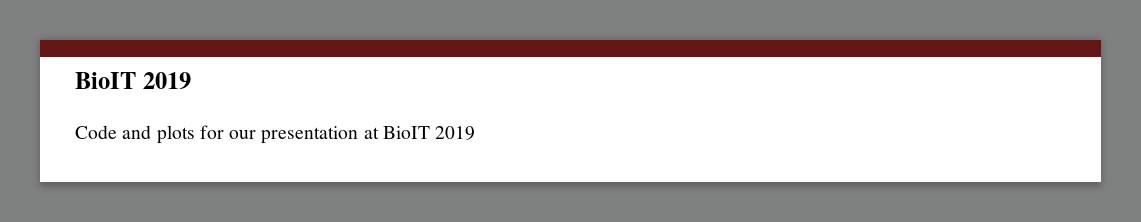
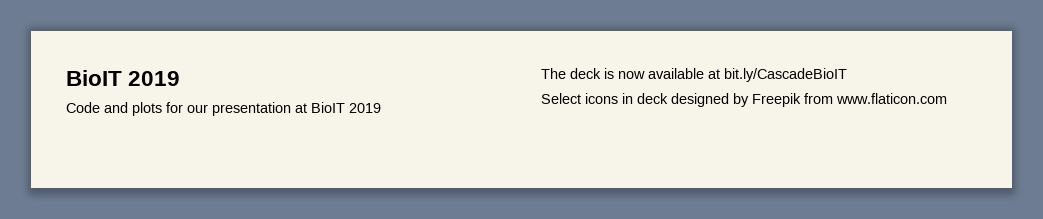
(476, 133) none -> [541,68,847,82] [541,93,947,107] // The deck is now available at bit.ly/CascadeBioIT // Select icons in deck designed by Freepik from www.flaticon.com

